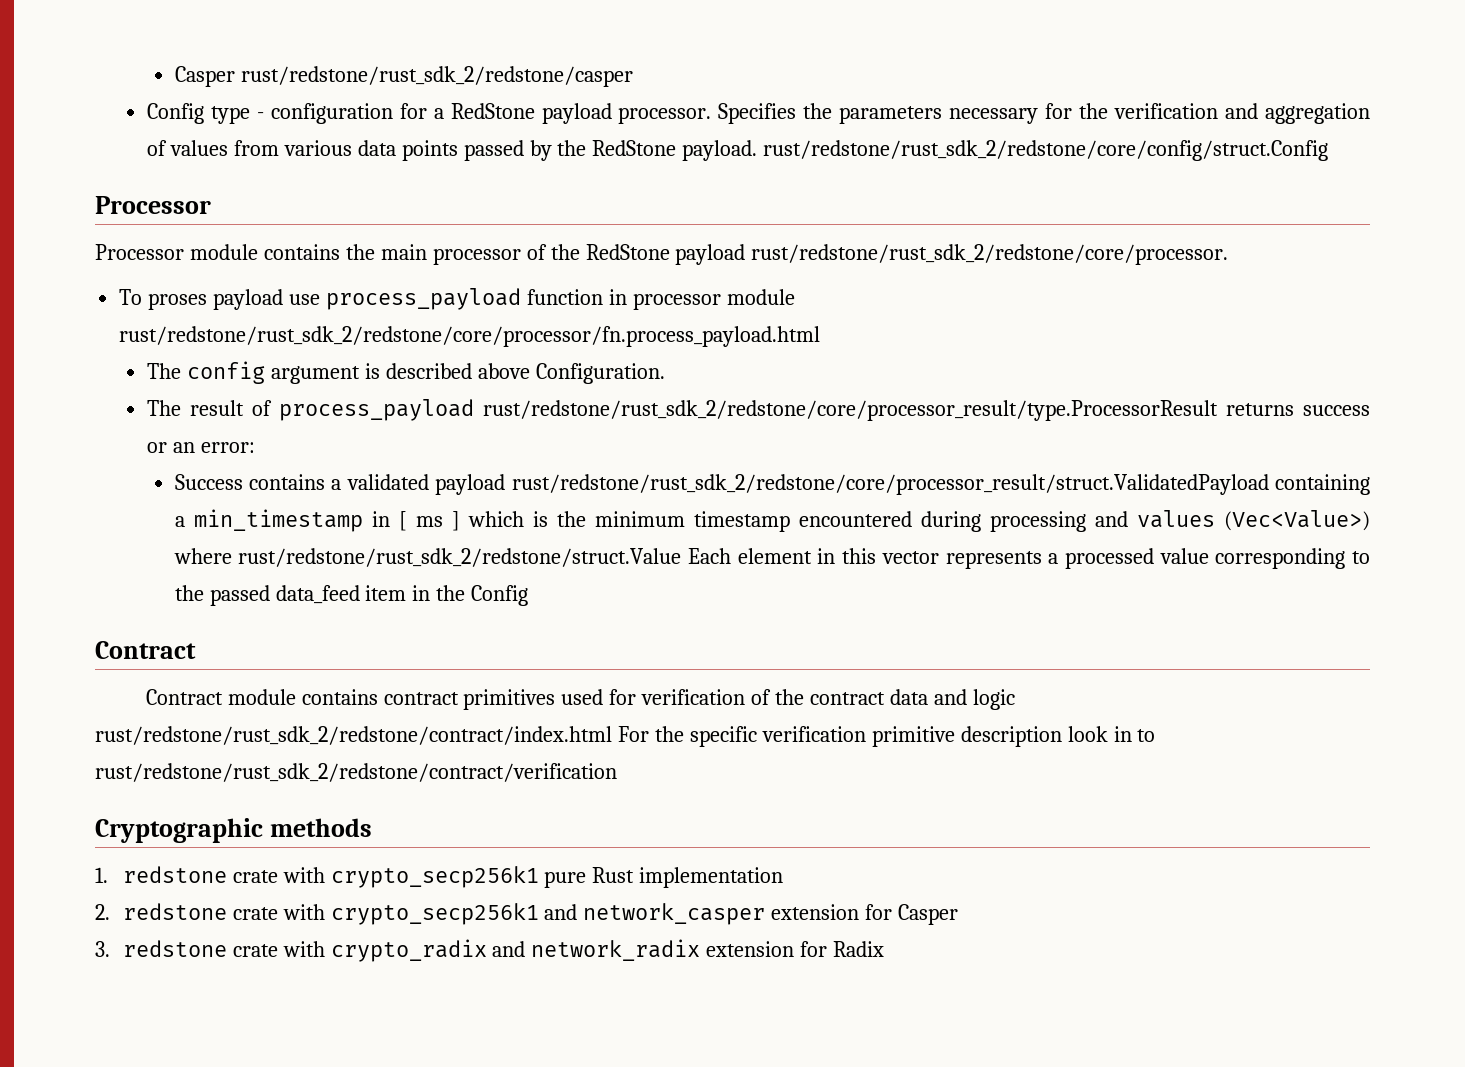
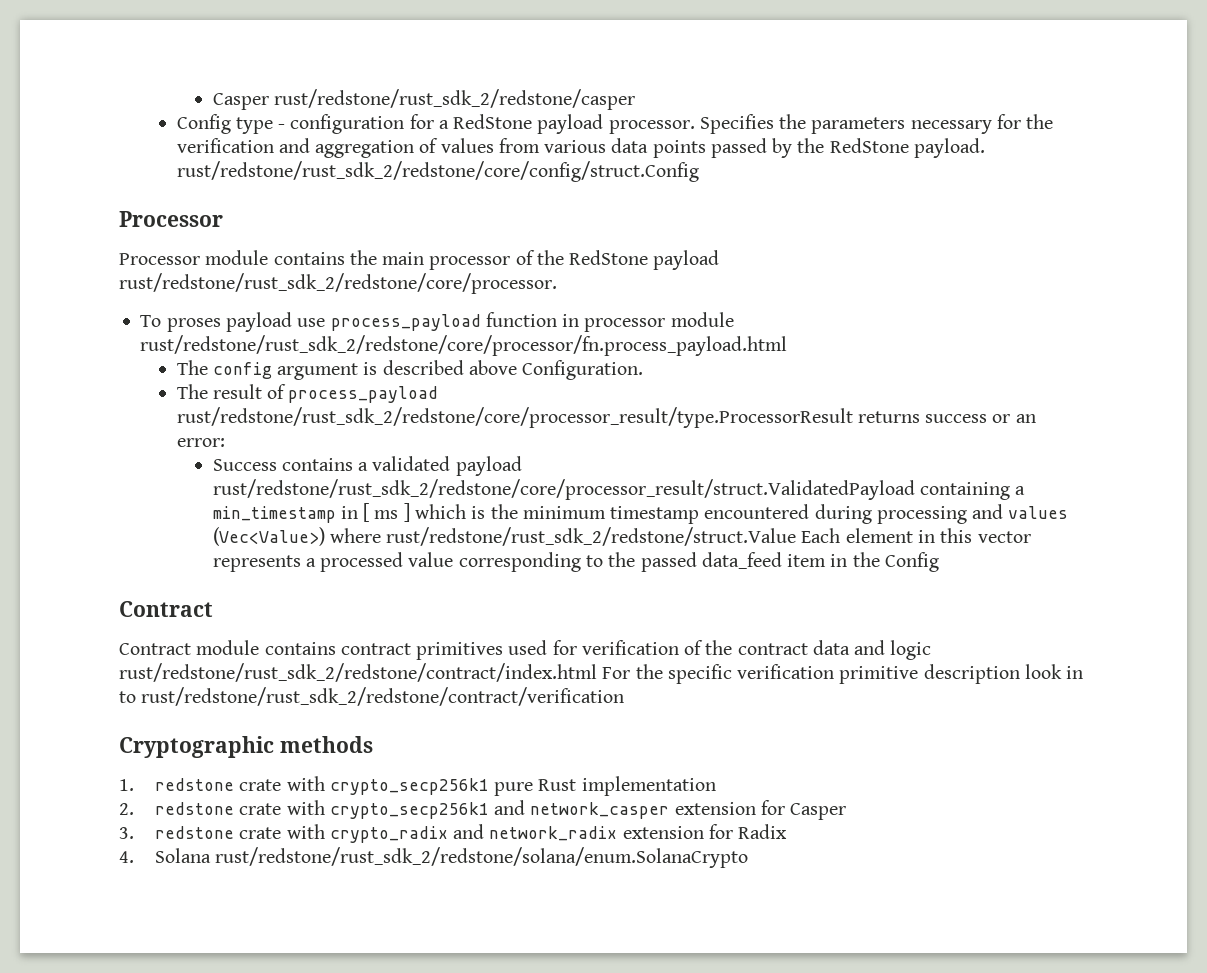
(885, 949) none -> [119,847,749,868] // 4. Solana rust/redstone/rust_sdk_2/redstone/solana/enum.SolanaCrypto

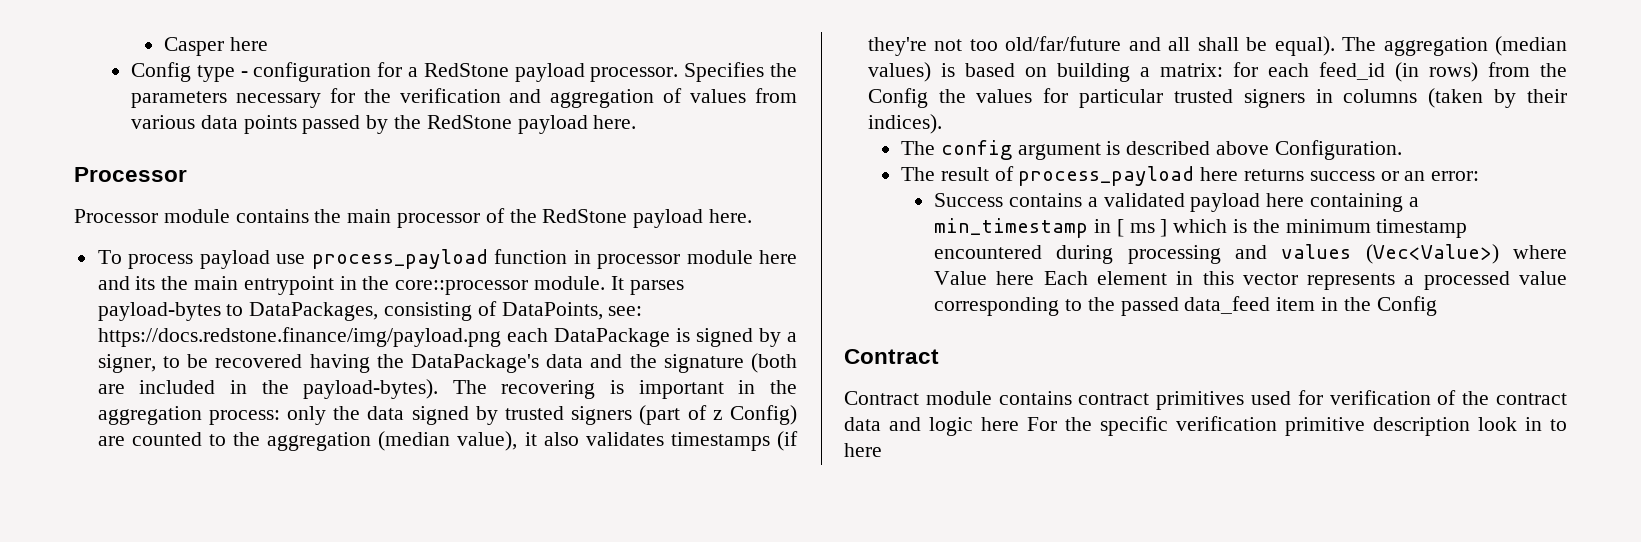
[212,89,635,110] Casper rust/redstone/rust_sdk_2/redstone/casper -> [164,37,268,56] Casper here
[914,138,986,158] [176,161,699,182] payload. rust/redstone/rust_sdk_2/redstone/core/config/struct.Config -> [517,115,637,134] payload here.
[119,273,557,294] rust/redstone/rust_sdk_2/redstone/core/processor. -> [709,209,753,223] here.
[166,318,221,332] proses -> [128,254,194,269] process
[140,335,788,356] rust/redstone/rust_sdk_2/redstone/core/processor/fn.process_payload.html -> [759,250,798,264] [97,276,684,295] [97,301,643,321] [97,327,797,347] [97,353,797,373] [97,379,797,399] [97,405,797,425] [97,431,798,451] [867,36,1567,56] [867,62,1567,82] [867,88,1567,108] [867,114,942,134] here and its the main entrypoint in the core::processor module. It parses payload-bytes to DataPackages, consisting of DataPoints, see: https://docs.redstone.finance/img/payload.png each DataPackage is signed by a signer, to be recovered having the DataPackage's data and the signature (both are included in the payload-bytes). The recovering is important in the aggregation process: only the data signed by trusted signers (part of z Config) are counted to the aggregation (median value), it also validates timestamps (if they're not too old/far/future and all shall be equal). The aggregation (median values) is based on building a matrix: for each feed_id (in rows) from the Config the values for particular trusted signers in columns (taken by their indices).
[176,407,853,428] rust/redstone/rust_sdk_2/redstone/core/processor_result/type.ProcessorResult -> [1200,167,1239,181] here
[212,479,915,500] rust/redstone/rust_sdk_2/redstone/core/processor_result/struct.ValidatedPayload -> [1266,193,1305,207] here
[386,527,797,546] rust/redstone/rust_sdk_2/redstone/struct.Value -> [934,271,1035,285] Value here
[119,663,597,682] rust/redstone/rust_sdk_2/redstone/contract/index.html -> [981,417,1019,431] here
[141,687,625,706] [119,736,373,758] [119,776,716,796] [119,800,847,820] [119,824,788,843] [119,847,749,868] rust/redstone/rust_sdk_2/redstone/contract/verification // Cryptographic methods // 1. redstone crate with crypto_secp256k1 pure Rust implementation // 2. redstone crate with crypto_secp256k1 and network_casper extension for Casper // 3. redstone crate with crypto_radix and network_radix extension for Radix // 4. Solana rust/redstone/rust_sdk_2/redstone/solana/enum.SolanaCrypto -> [844,443,882,457] here

